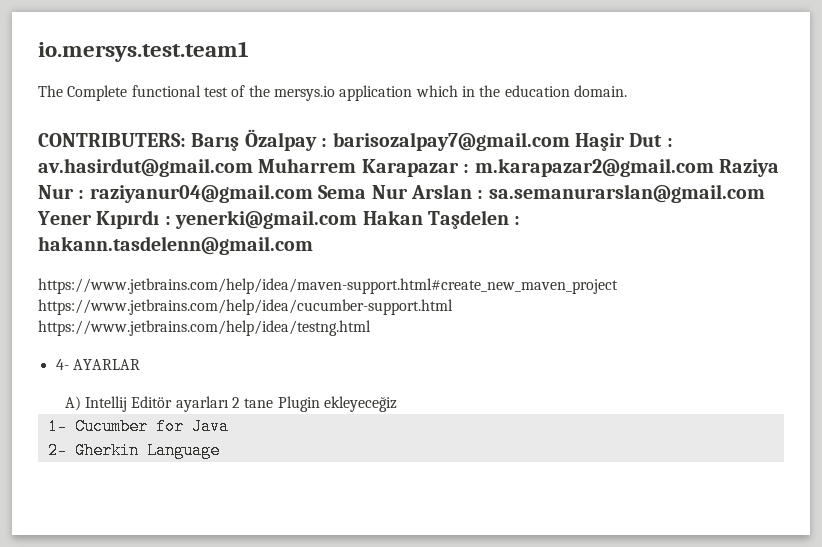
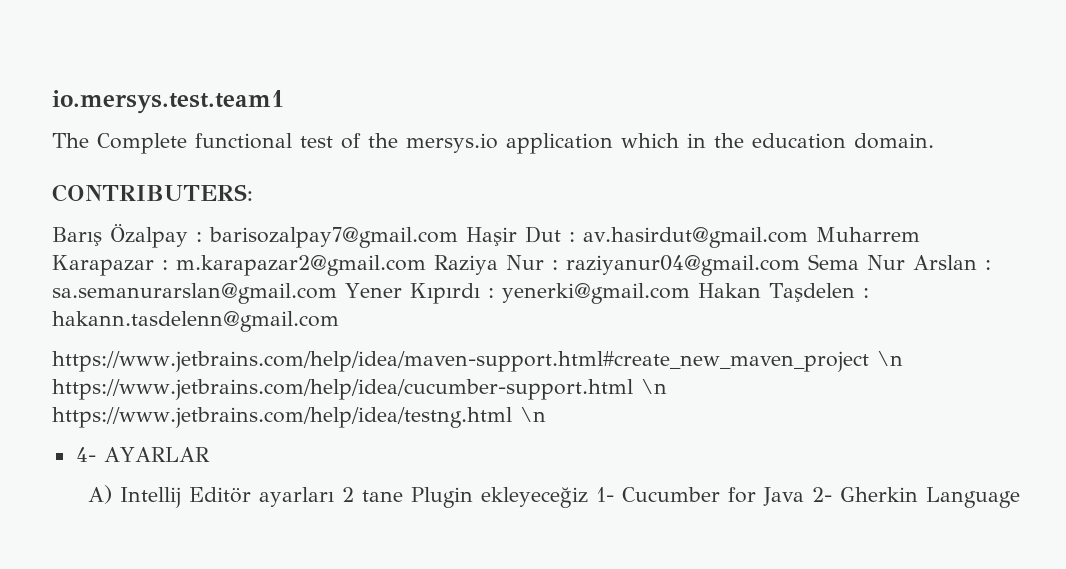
(186, 140) none -> (253, 193) //
[38,299,453,315] https://www.jetbrains.com/help/idea/cucumber-support.html -> [876,351,903,366] [52,379,667,400] \n https://www.jetbrains.com/help/idea/cucumber-support.html \n
(371, 328) none -> [519,407,546,422] \n
(398, 404) // -> (589, 497) none
(229, 426) // -> (805, 496) none

